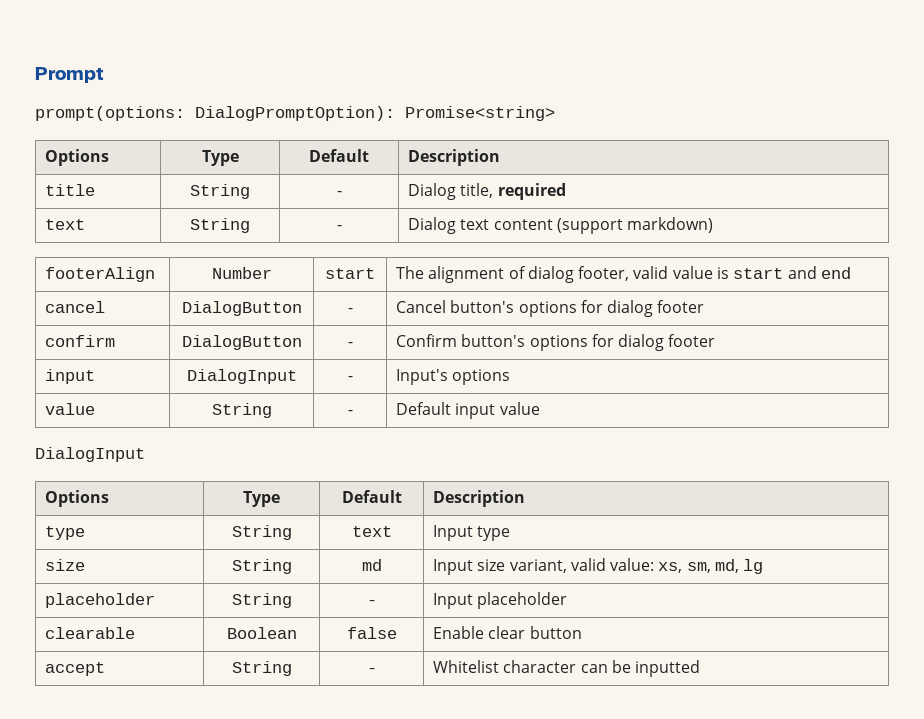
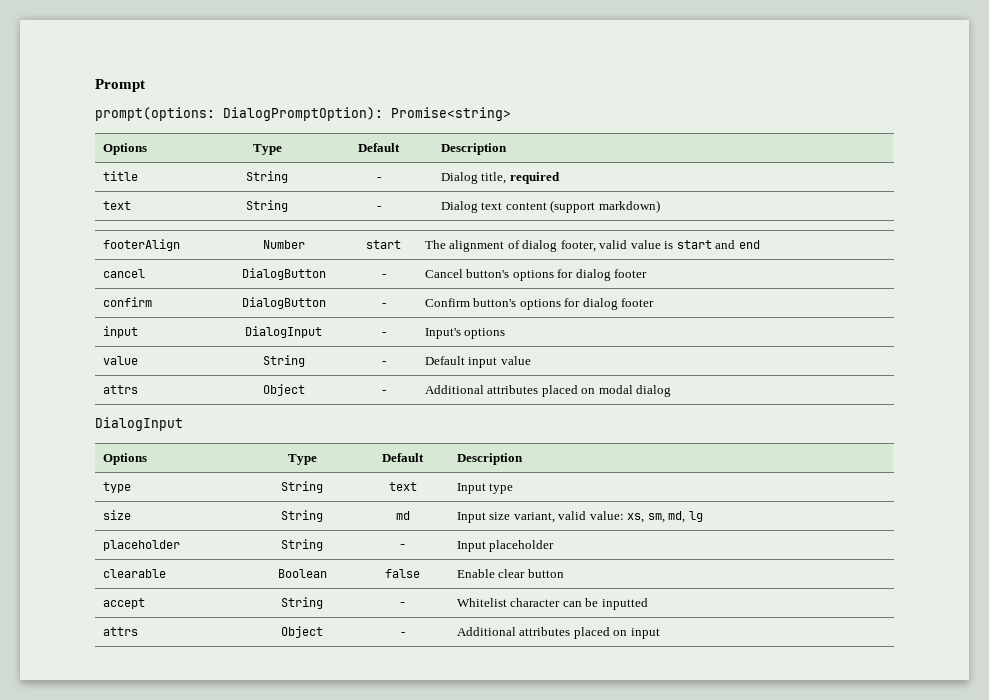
(540, 408) none -> [102,385,138,394] [262,384,305,396] [381,390,386,394] [424,385,672,397] // attrs | Object | - | Additional attributes placed on modal dialog
(701, 668) none -> [102,627,138,636] [281,626,323,638] [400,632,405,636] [456,627,660,639] // attrs | Object | - | Additional attributes placed on input

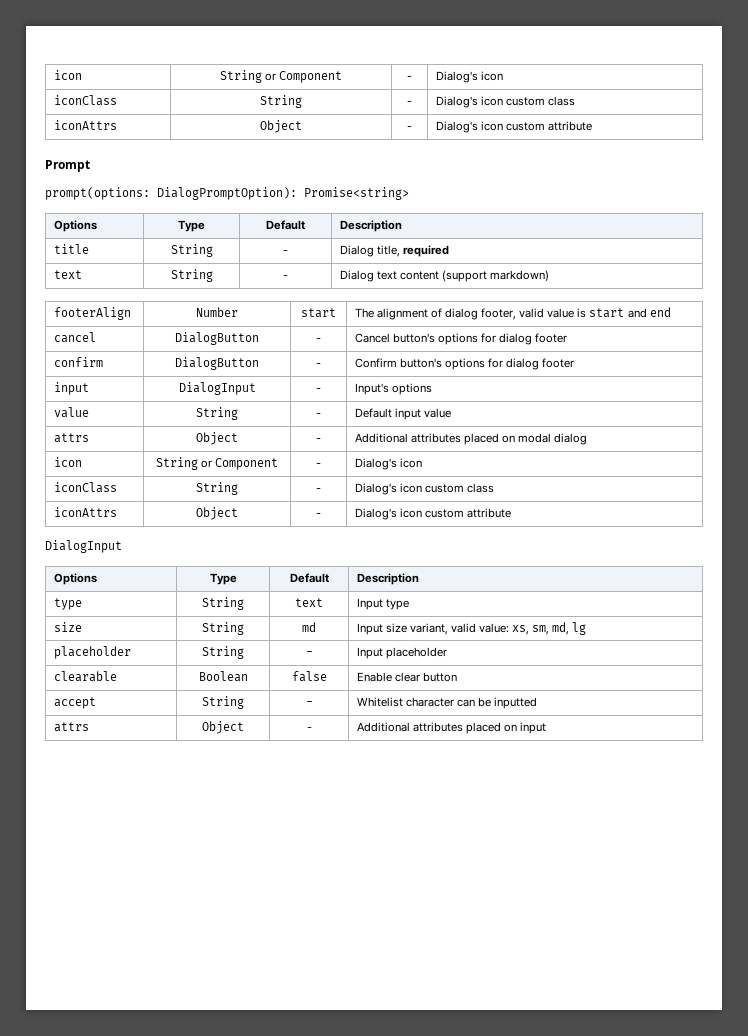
(95, 85) none -> [53,70,82,80] [219,70,343,83] [407,76,412,80] [435,71,503,83] [53,95,117,106] [260,95,302,108] [407,101,412,105] [435,96,575,108] [53,120,117,130] [260,120,302,133] [407,126,412,130] [435,121,592,133] icon | String or Component | - | Dialog's icon // iconClass | String | - | Dialog's icon custom class // iconAttrs | Object | - | Dialog's icon custom attribute //
(672, 391) none -> [53,457,82,467] [155,457,279,470] [316,463,321,467] [354,458,422,470] [53,482,117,493] [196,482,238,495] [316,488,321,492] [354,483,494,495] [53,507,117,517] [196,507,238,520] [316,513,321,517] [354,508,511,520] // icon | String or Component | - | Dialog's icon // iconClass | String | - | Dialog's icon custom class // iconAttrs | Object | - | Dialog's icon custom attribute

